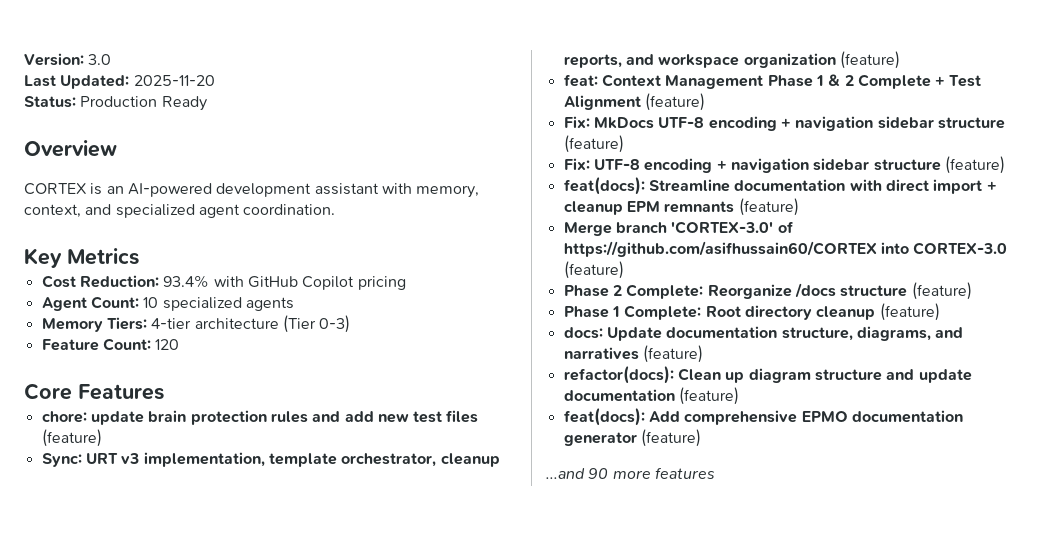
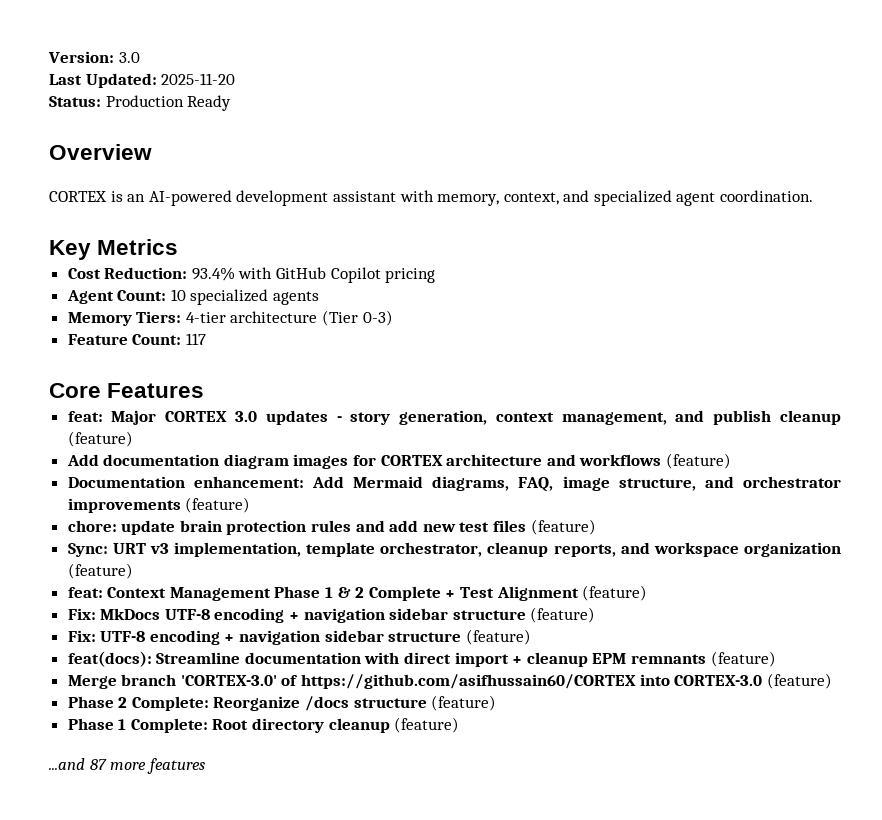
[155,339,180,350] 120 -> [185,333,206,345] 117
(164, 392) none -> [67,410,841,425] [67,431,133,447] [66,453,732,469] [67,476,841,492] [67,497,251,513] // feat: Major CORTEX 3.0 updates - story generation, context management, and publish cleanup (feature) // Add documentation diagram images for CORTEX architecture and workflows (feature) // Documentation enhancement: Add Mermaid diagrams, FAQ, image structure, and orchestrator improvements (feature)
[563,326,964,341] [563,345,703,363] [563,366,972,384] [563,387,739,405] [563,408,963,426] [563,429,701,447] // docs: Update documentation structure, diagrams, and narratives (feature) // refactor(docs): Clean up diagram structure and update documentation (feature) // feat(docs): Add comprehensive EPMO documentation generator (feature) -> (460, 725) none
[588,468,609,479] 90 -> [89,759,107,770] 87

